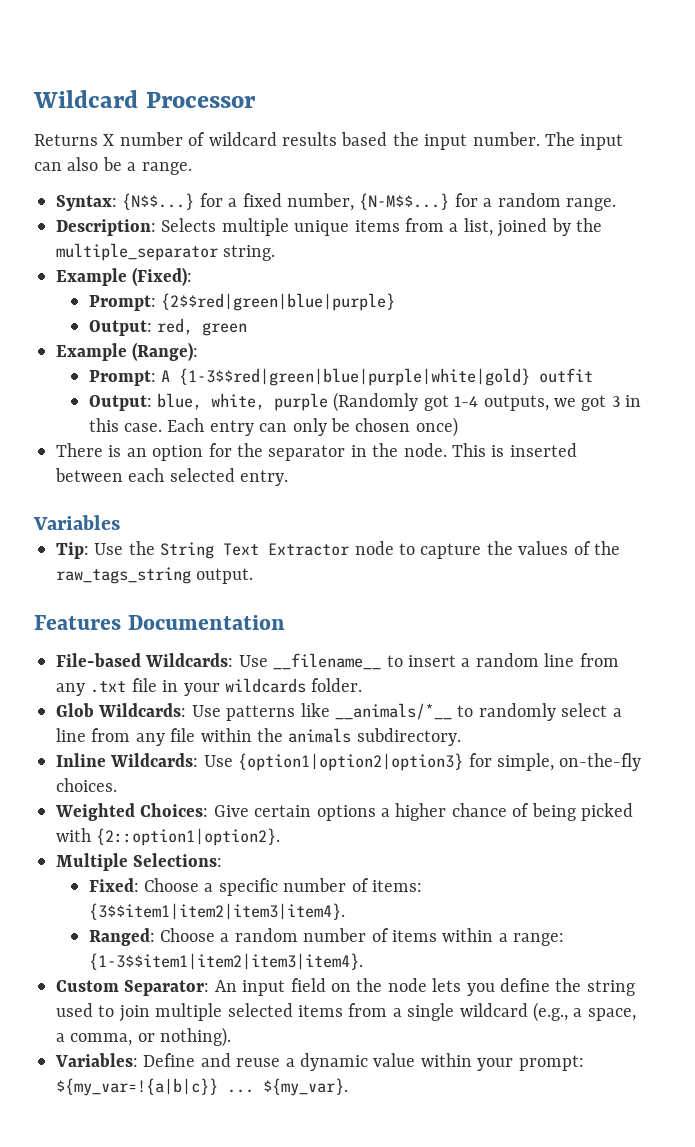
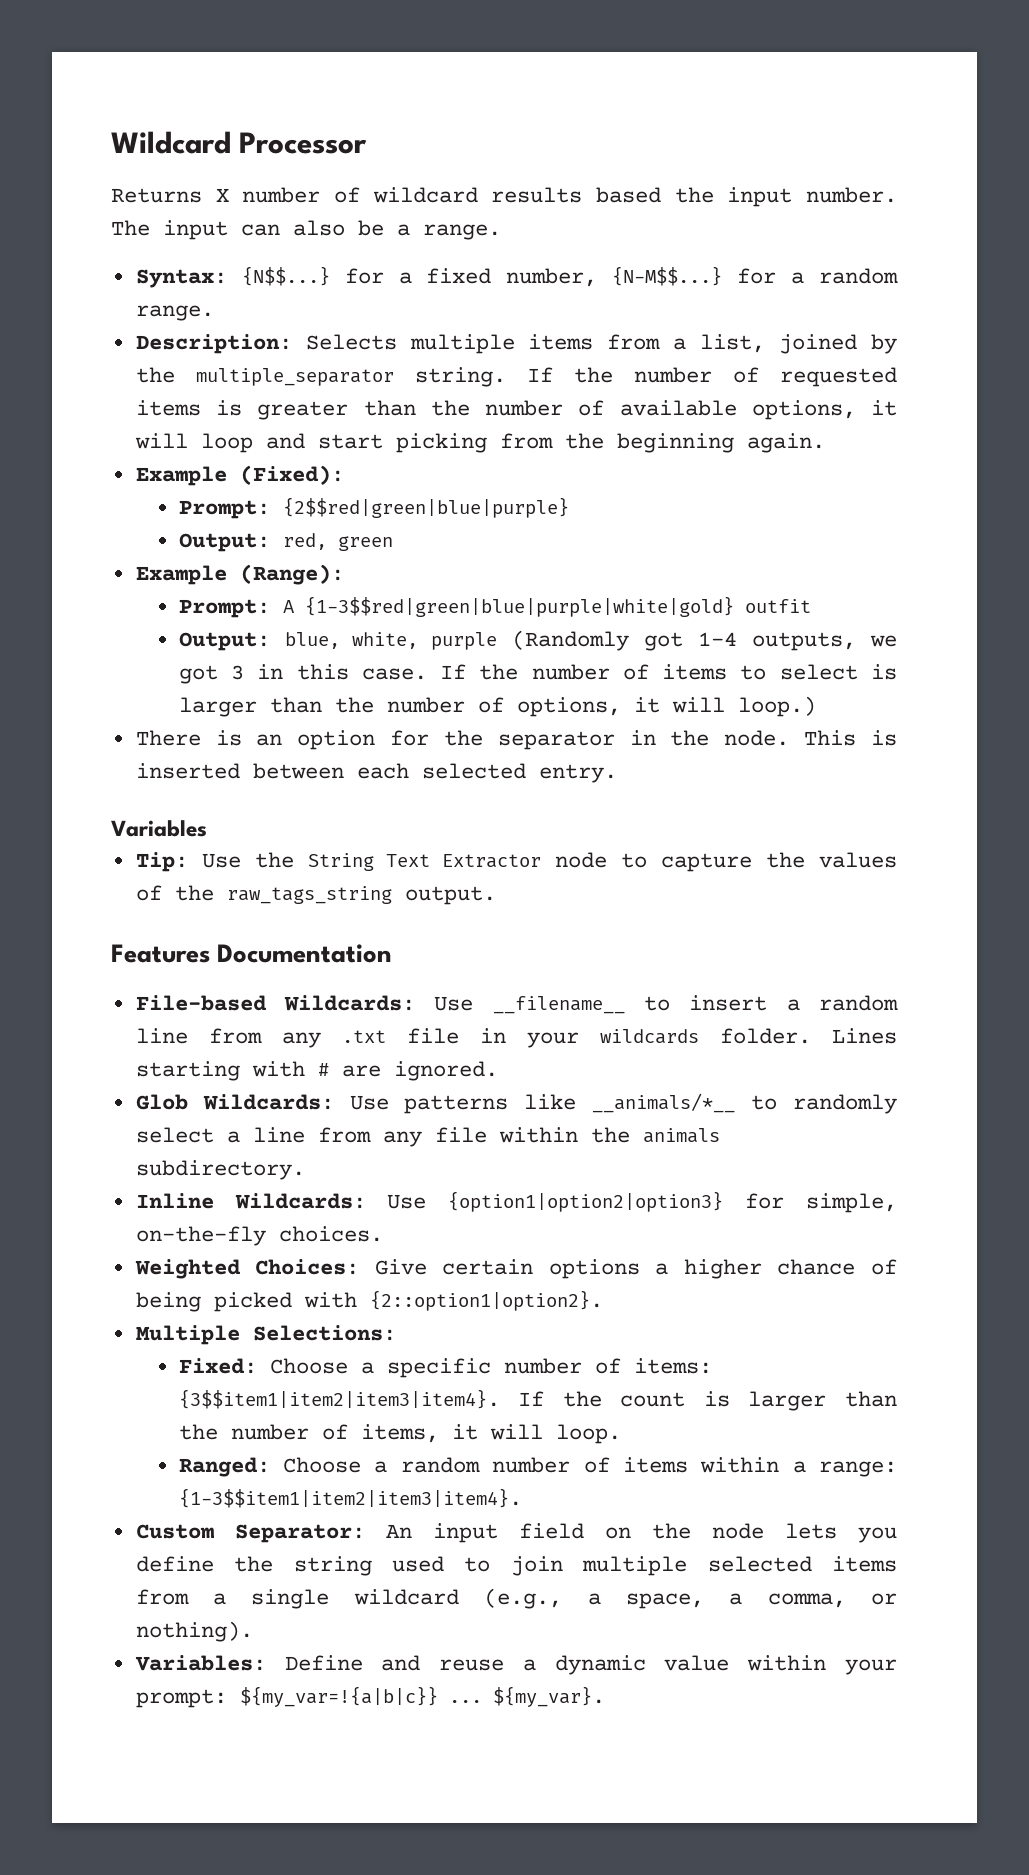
[294,220,350,236] unique -> (515, 344) none
(276, 253) none -> [526,367,898,387] [135,400,897,420] [134,433,825,453] If the number of requested items is greater than the number of available options, it will loop and start picking from the beginning again.
[167,417,458,437] Each entry can only be chosen once) -> [440,664,898,680] [178,696,816,717] If the number of items to select is larger than the number of options, it will loop.)
(363, 685) none -> [832,1028,897,1044] [135,1061,498,1081] Lines starting with # are ignored.
(345, 911) none -> [518,1391,897,1411] [178,1424,621,1444] If the count is larger than the number of items, it will loop.

